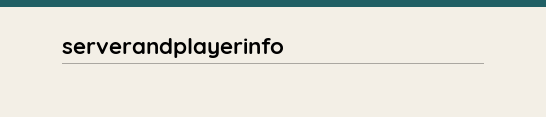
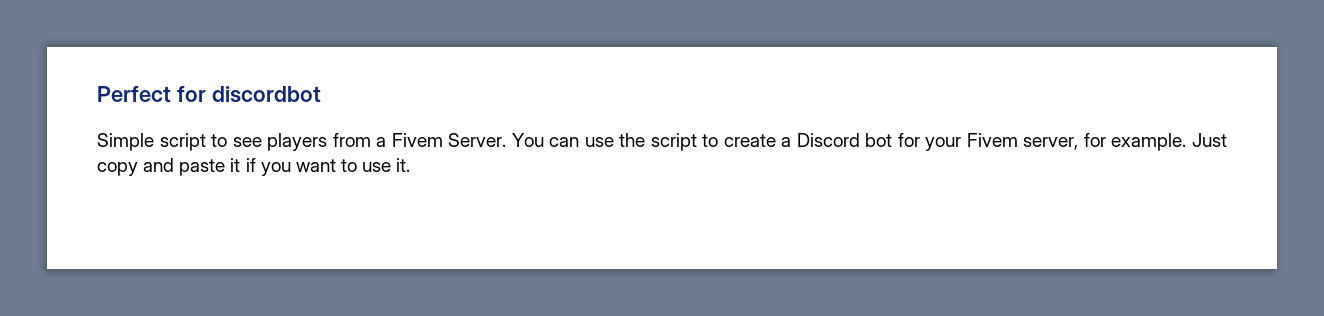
[62,38,284,58] serverandplayerinfo -> [97,86,321,103] [97,133,1227,151] [97,158,411,176] Perfect for discordbot // Simple script to see players from a Fivem Server. You can use the script to create a Discord bot for your Fivem server, for example. Just copy and paste it if you want to use it.

